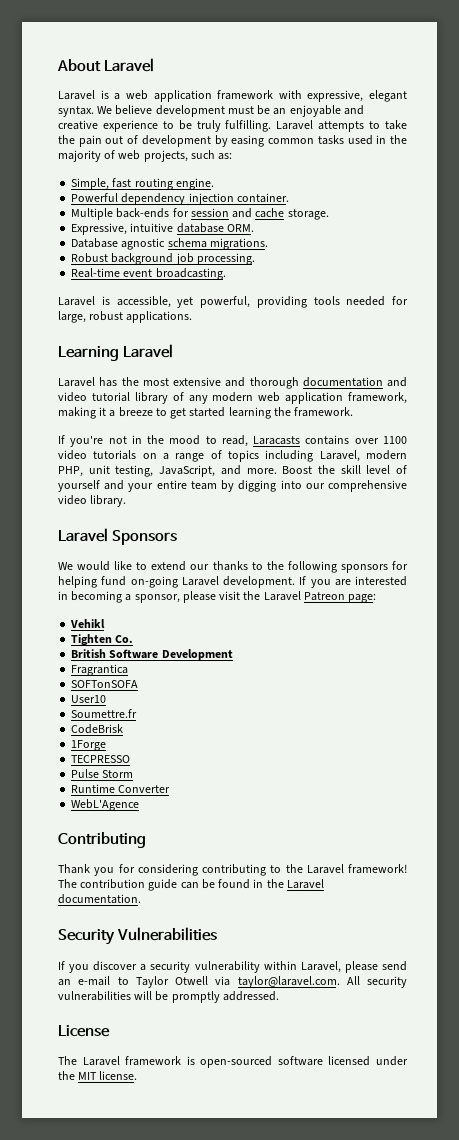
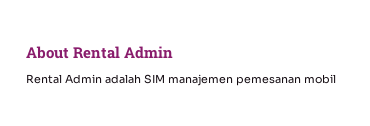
[104,58,155,72] [58,90,407,102] [58,105,364,117] [58,120,408,132] [58,135,408,147] [58,150,233,162] [71,178,214,190] [71,193,289,205] [71,208,329,220] [71,223,254,235] [71,238,268,250] [71,253,255,265] [71,268,226,280] [58,296,408,308] [58,311,193,323] [58,344,174,361] [58,377,407,389] [58,392,407,404] [58,407,354,419] [58,435,407,447] [58,450,407,462] [58,465,407,477] [58,480,408,492] [58,495,127,507] [58,528,178,545] [58,561,408,573] [58,576,407,588] [58,591,377,603] [70,619,106,628] [71,634,134,646] [71,649,233,661] [71,664,129,676] [71,680,139,688] [71,695,107,703] [71,709,138,718] [71,724,124,734] [71,740,107,751] [71,755,131,763] [71,769,134,778] [71,784,171,793] [71,799,140,811] [58,832,146,848] [58,864,407,876] [58,879,324,891] [58,894,141,904] [58,927,218,945] [58,961,407,973] [58,976,407,988] [58,991,279,1003] [58,1025,110,1037] [58,1056,408,1068] [58,1071,138,1080] Laravel // Laravel is a web application framework with expressive, elegant syntax. We believe development must be an enjoyable and creative experience to be truly fulfilling. Laravel attempts to take the pain out of development by easing common tasks used in the majority of web projects, such as: // Simple, fast routing engine. // Powerful dependency injection container. // Multiple back-ends for session and cache storage. // Expressive, intuitive database ORM. // Database agnostic schema migrations. // Robust background job processing. // Real-time event broadcasting. // Laravel is accessible, yet powerful, providing tools needed for large, robust applications. // Learning Laravel // Laravel has the most extensive and thorough documentation and video tutorial library of any modern web application framework, making it a breeze to get started learning the framework. // If you're not in the mood to read, Laracasts contains over 1100 video tutorials on a range of topics including Laravel, modern PHP, unit testing, JavaScript, and more. Boost the skill level of yourself and your entire team by digging into our comprehensive video library. // Laravel Sponsors // We would like to extend our thanks to the following sponsors for helping fund on-going Laravel development. If you are interested in becoming a sponsor, please visit the Laravel Patreon page: // Vehikl // Tighten Co. // British Software Development // Fragrantica // SOFTonSOFA // User10 // Soumettre.fr // CodeBrisk // 1Forge // TECPRESSO // Pulse Storm // Runtime Converter // WebL'Agence // Contributing // Thank you for considering contributing to the Laravel framework! The contribution guide can be found in the Laravel documentation. // Security Vulnerabilities // If you discover a security vulnerability within Laravel, please send an e-mail to Taylor Otwell via taylor@laravel.com. All security vulnerabilities will be promptly addressed. // License // The Laravel framework is open-sourced software licensed under the MIT license. -> [73,46,174,59] [26,74,336,86] Rental Admin // Rental Admin adalah SIM manajemen pemesanan mobil

